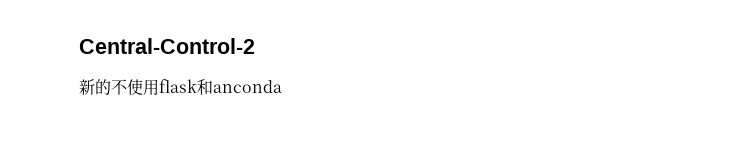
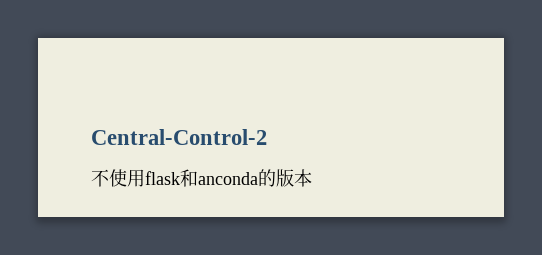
[79,79,111,95] 新的 -> (267, 137) none
(282, 86) none -> [258,169,312,187] 的版本

